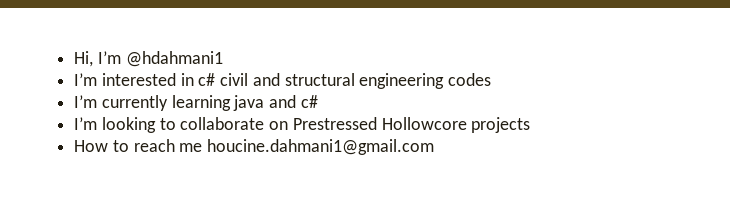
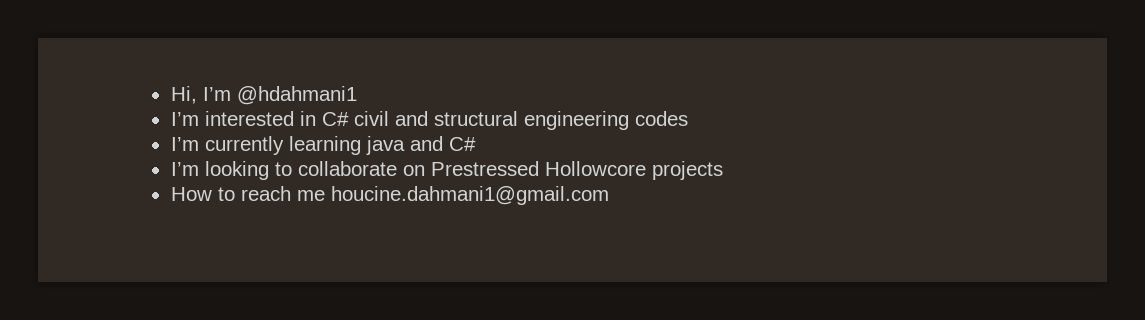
[198,73,216,86] c# -> [321,112,349,126] C#
[300,95,318,108] c# -> [448,137,476,151] C#

